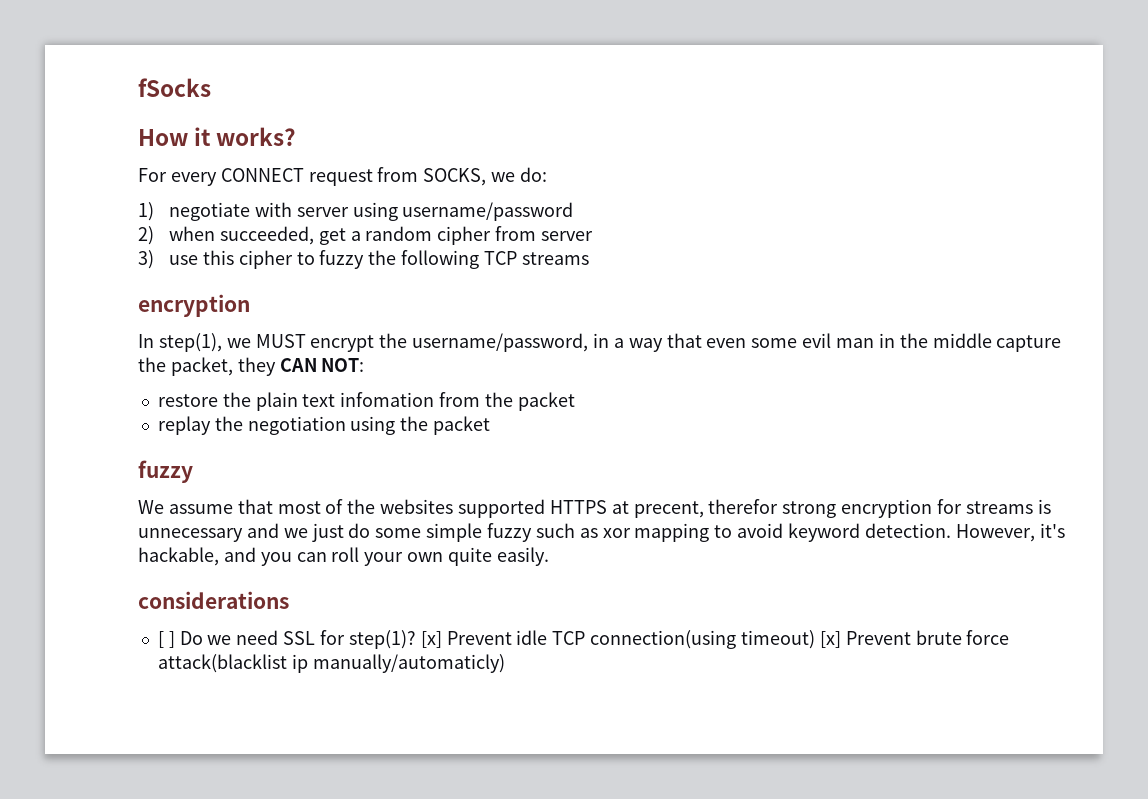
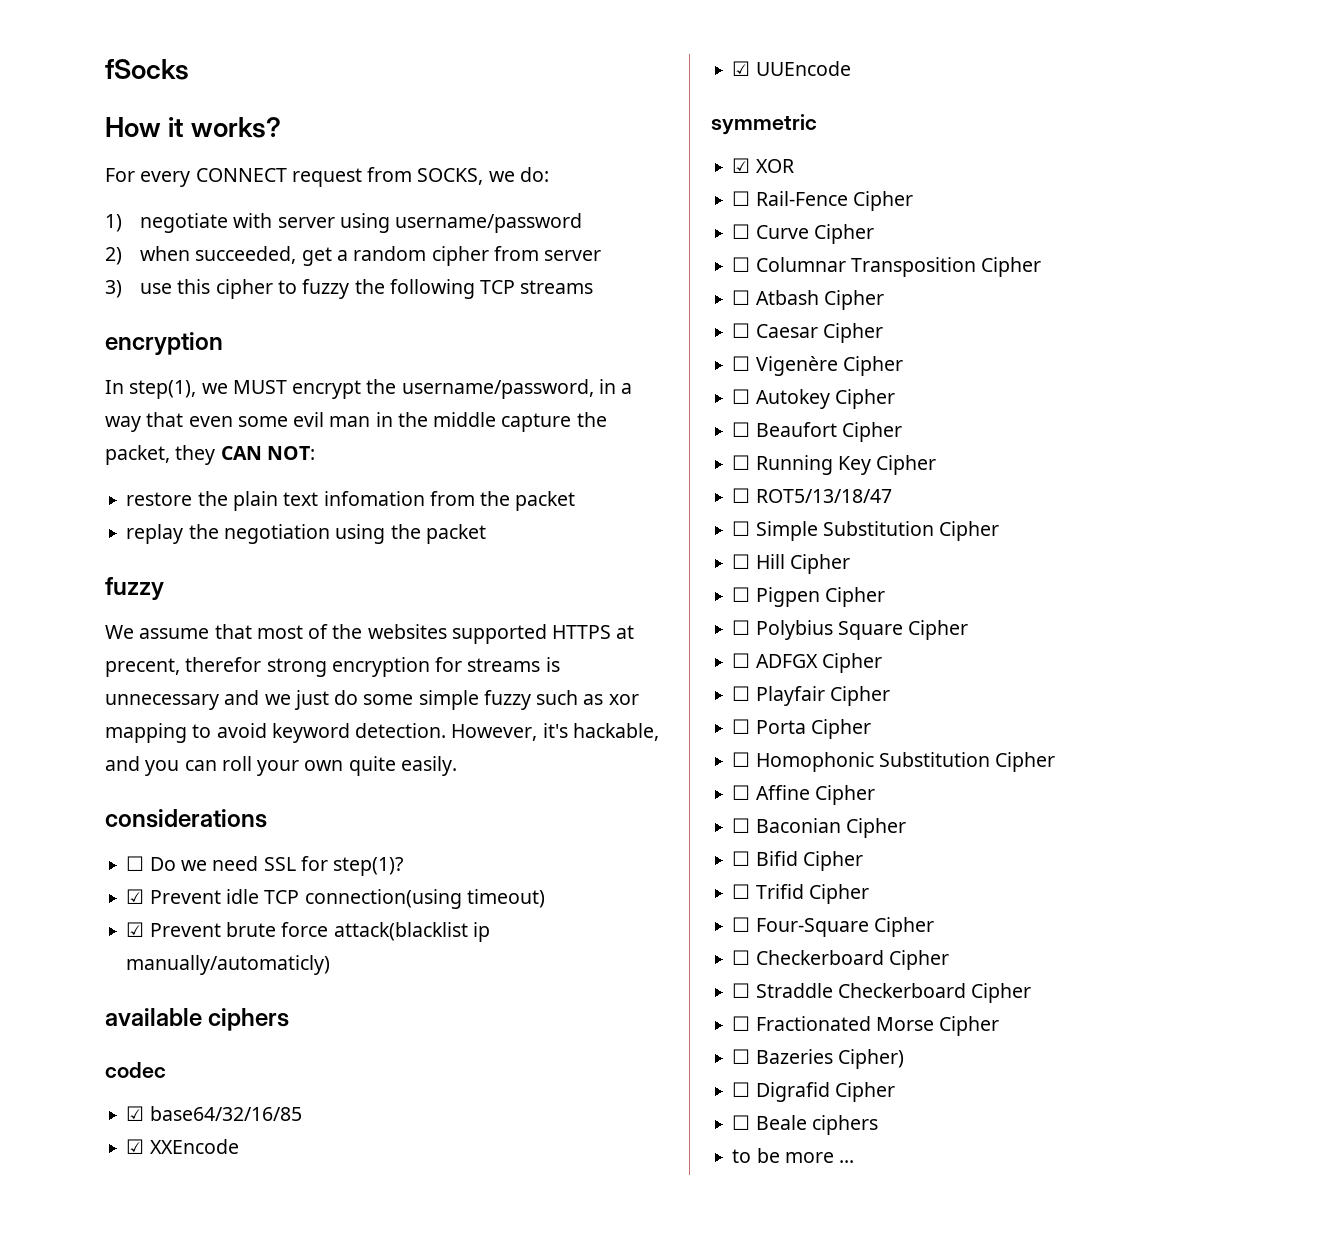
[157,631,175,648] [ ] -> [126,856,145,871] ☐
[420,631,442,648] [x] -> [126,889,145,904] // ☑
[819,631,841,648] [x] -> [126,922,145,937] // ☑
(505, 663) none -> [105,1008,290,1031] [105,1062,166,1078] [126,1106,302,1121] [126,1139,239,1154] [732,61,851,76] [711,114,817,135] [732,158,794,173] [732,191,913,211] [732,224,874,244] [732,257,1042,277] [732,290,884,310] [732,323,883,343] [732,356,903,376] [732,389,895,409] [732,422,902,442] [732,455,937,475] [732,488,892,503] [732,521,1000,541] [732,554,850,574] [732,587,885,607] [732,620,969,640] [732,653,882,673] [732,686,890,706] [732,719,871,739] [732,752,1056,772] [732,785,875,805] [732,818,906,838] [732,851,863,871] [732,884,869,904] [732,917,934,937] [732,950,949,970] [732,983,1032,1003] [732,1016,1000,1036] [732,1049,904,1069] [732,1082,895,1102] [732,1115,878,1135] [732,1148,855,1163] // available ciphers // codec // ☑ base64/32/16/85 // ☑ XXEncode // ☑ UUEncode // symmetric // ☑ XOR // ☐ Rail-Fence Cipher // ☐ Curve Cipher // ☐ Columnar Transposition Cipher // ☐ Atbash Cipher // ☐ Caesar Cipher // ☐ Vigenère Cipher // ☐ Autokey Cipher // ☐ Beaufort Cipher // ☐ Running Key Cipher // ☐ ROT5/13/18/47 // ☐ Simple Substitution Cipher // ☐ Hill Cipher // ☐ Pigpen Cipher // ☐ Polybius Square Cipher // ☐ ADFGX Cipher // ☐ Playfair Cipher // ☐ Porta Cipher // ☐ Homophonic Substitution Cipher // ☐ Affine Cipher // ☐ Baconian Cipher // ☐ Bifid Cipher // ☐ Trifid Cipher // ☐ Four-Square Cipher // ☐ Checkerboard Cipher // ☐ Straddle Checkerboard Cipher // ☐ Fractionated Morse Cipher // ☐ Bazeries Cipher) // ☐ Digrafid Cipher // ☐ Beale ciphers // to be more ...

